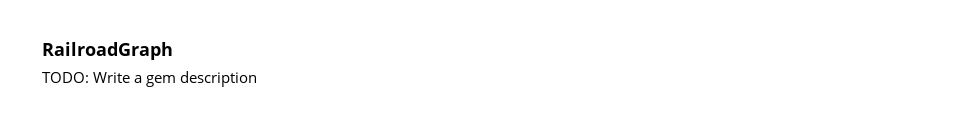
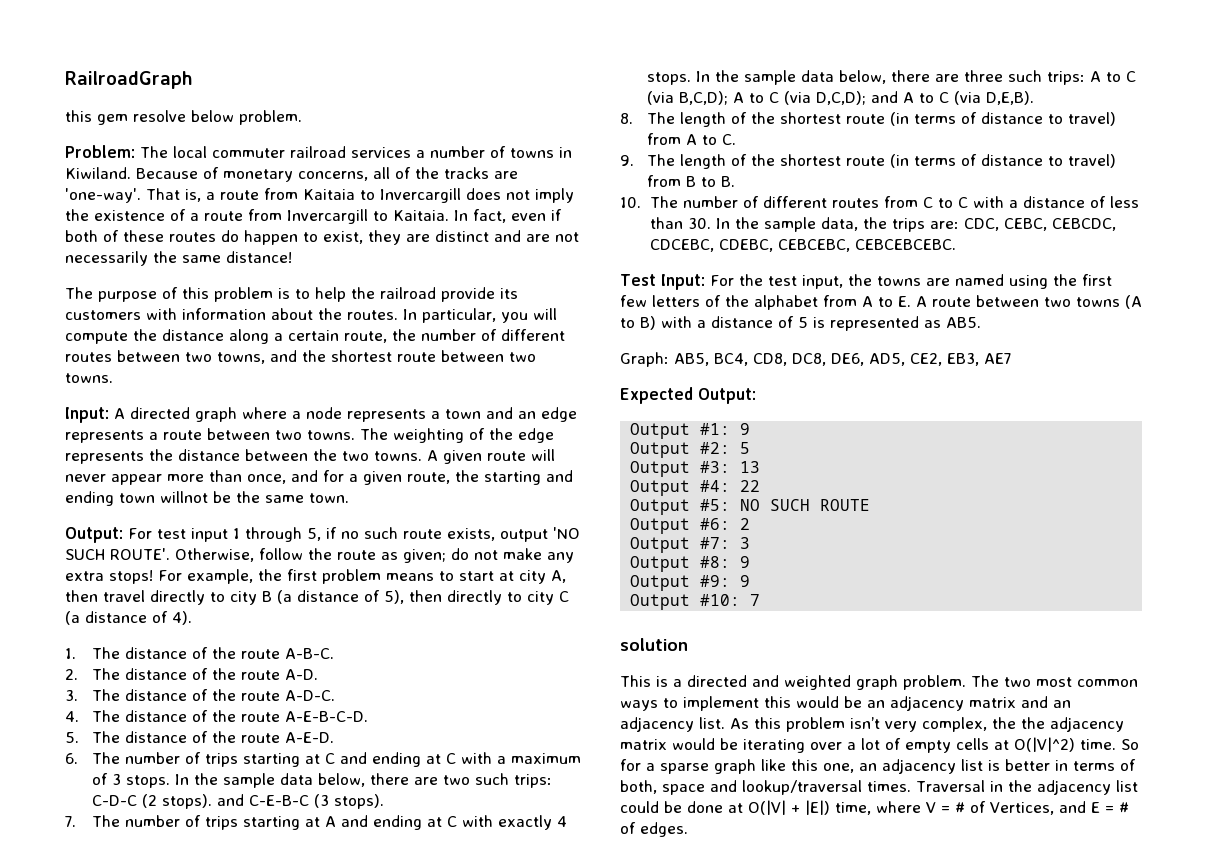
[42,71,258,87] TODO: Write a gem description -> [65,110,302,125] [65,145,572,158] [65,167,518,182] [65,188,574,203] [65,209,562,224] [65,230,579,245] [65,251,292,266] [65,287,518,302] [65,308,557,323] [65,329,565,344] [65,350,536,364] [65,373,113,383] [65,407,577,423] [65,428,554,443] [65,449,555,464] [65,470,573,485] [65,491,349,506] [65,527,580,543] [65,548,574,563] [65,569,566,584] [65,590,569,605] [65,611,192,625] [65,647,334,659] [65,668,318,680] [65,689,335,701] [65,710,368,722] [65,731,334,743] [65,752,581,767] [91,773,552,788] [91,794,384,809] [65,815,567,830] [646,70,1136,85] [646,91,1034,105] [620,112,1116,127] [646,133,736,145] [620,154,1116,169] [646,175,735,187] [620,196,1139,208] [649,217,1116,232] [649,239,956,252] [620,274,1112,290] [620,295,1142,310] [620,316,981,331] [620,352,1011,367] [620,387,756,404] [630,423,751,439] [630,442,751,458] [630,461,761,477] [630,480,761,496] [630,499,871,515] [630,518,751,534] [630,537,751,553] [630,556,751,572] [630,575,751,591] [630,594,761,610] [620,638,688,651] [620,675,1138,690] [620,696,1071,711] [620,717,1124,732] [620,737,1139,753] [620,759,1136,774] [620,780,1138,795] [620,800,1129,815] [620,822,688,837] this gem resolve below problem. // Problem: The local commuter railroad services a number of towns in Kiwiland. Because of monetary concerns, all of the tracks are 'one-way'. That is, a route from Kaitaia to Invercargill does not imply the existence of a route from Invercargill to Kaitaia. In fact, even if both of these routes do happen to exist, they are distinct and are not necessarily the same distance! // The purpose of this problem is to help the railroad provide its customers with information about the routes. In particular, you will compute the distance along a certain route, the number of different routes between two towns, and the shortest route between two towns. // Input: A directed graph where a node represents a town and an edge represents a route between two towns. The weighting of the edge represents the distance between the two towns. A given route will never appear more than once, and for a given route, the starting and ending town willnot be the same town. // Output: For test input 1 through 5, if no such route exists, output 'NO SUCH ROUTE'. Otherwise, follow the route as given; do not make any extra stops! For example, the first problem means to start at city A, then travel directly to city B (a distance of 5), then directly to city C (a distance of 4). // 1. The distance of the route A-B-C. // 2. The distance of the route A-D. // 3. The distance of the route A-D-C. // 4. The distance of the route A-E-B-C-D. // 5. The distance of the route A-E-D. // 6. The number of trips starting at C and ending at C with a maximum of 3 stops. In the sample data below, there are two such trips: C-D-C (2 stops). and C-E-B-C (3 stops). // 7. The number of trips starting at A and ending at C with exactly 4 stops. In the sample data below, there are three such trips: A to C (via B,C,D); A to C (via D,C,D); and A to C (via D,E,B). // 8. The length of the shortest route (in terms of distance to travel) from A to C. // 9. The length of the shortest route (in terms of distance to travel) from B to B. // 10. The number of different routes from C to C with a distance of less than 30. In the sample data, the trips are: CDC, CEBC, CEBCDC, CDCEBC, CDEBC, CEBCEBC, CEBCEBCEBC. // Test Input: For the test input, the towns are named using the first few letters of the alphabet from A to E. A route between two towns (A to B) with a distance of 5 is represented as AB5. // Graph: AB5, BC4, CD8, DC8, DE6, AD5, CE2, EB3, AE7 // Expected Output: // Output #1: 9 // Output #2: 5 // Output #3: 13 // Output #4: 22 // Output #5: NO SUCH ROUTE // Output #6: 2 // Output #7: 3 // Output #8: 9 // Output #9: 9 // Output #10: 7 // solution // This is a directed and weighted graph problem. The two most common ways to implement this would be an adjacency matrix and an adjacency list. As this problem isn’t very complex, the the adjacency matrix would be iterating over a lot of empty cells at O(|V|^2) time. So for a sparse graph like this one, an adjacency list is better in terms of both, space and lookup/traversal times. Traversal in the adjacency list could be done at O(|V| + |E|) time, where V = # of Vertices, and E = # of edges.

